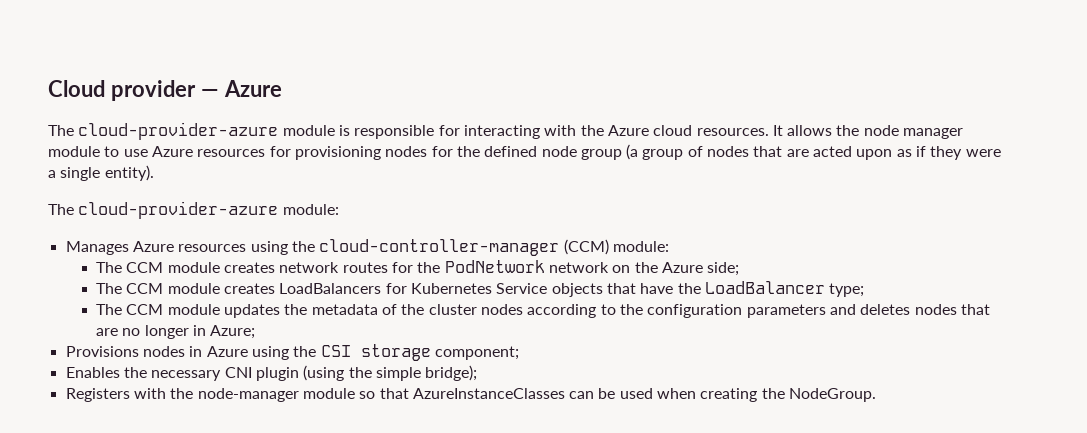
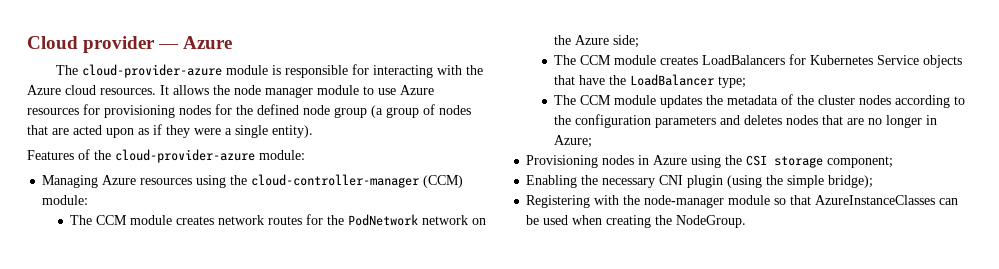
[48,204,74,215] The -> [27,149,111,160] Features of the
[65,241,129,255] Manages -> [42,175,99,188] Managing
[65,346,139,357] Provisions -> [526,155,599,168] Provisioning
[65,367,120,378] Enables -> [526,175,578,188] Enabling
[65,388,130,402] Registers -> [526,195,591,208] Registering

